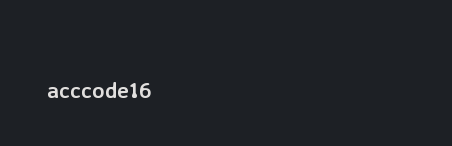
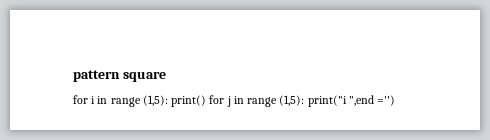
[47,82,152,98] acccode16 -> [73,70,166,82] [73,95,396,107] pattern square // for i in range (1,5): print() for j in range (1,5): print("i ",end ='')

